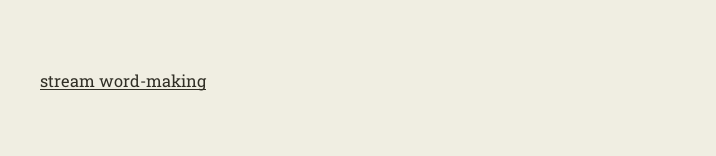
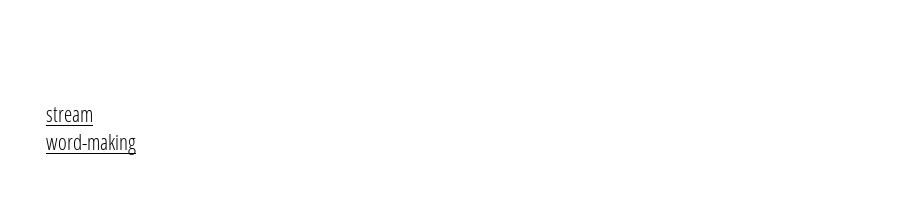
(95, 82) none -> (93, 114) //

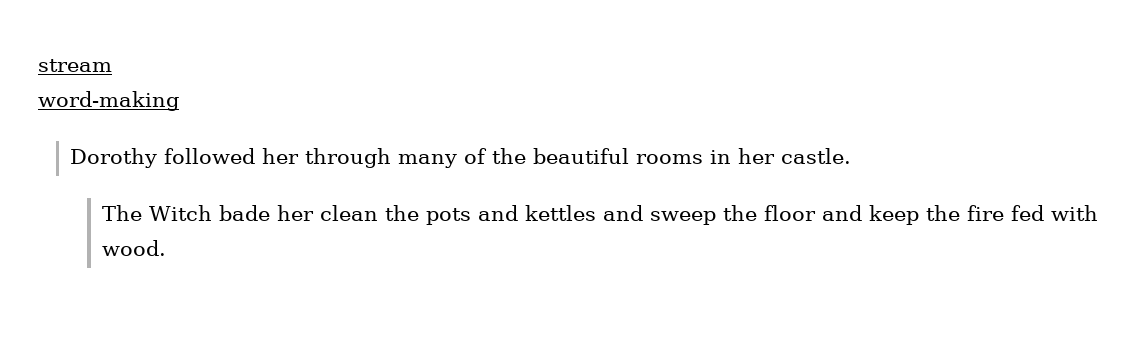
(136, 144) none -> [69,148,851,168] [101,205,1098,225] [101,240,166,256] // Dorothy followed her through many of the beautiful rooms in her castle. // The Witch bade her clean the pots and kettles and sweep the floor and keep the fire fed with wood.

